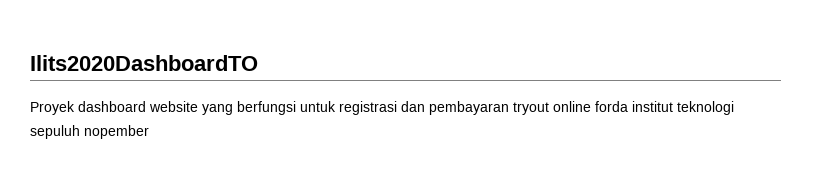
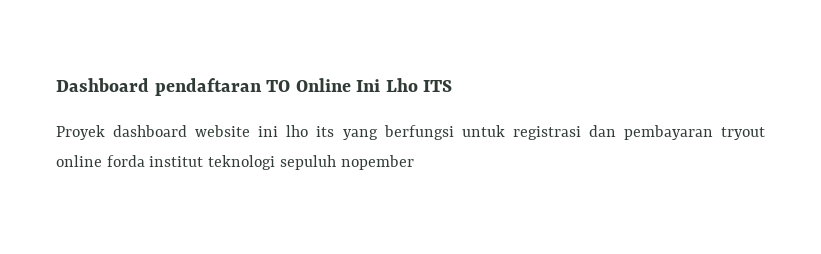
[30,55,258,71] Ilits2020DashboardTO -> [56,78,453,96] Dashboard pendaftaran TO Online Ini Lho ITS
(198, 106) none -> [258,125,335,137] ini lho its

